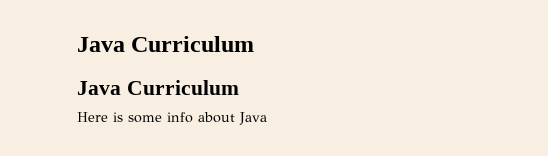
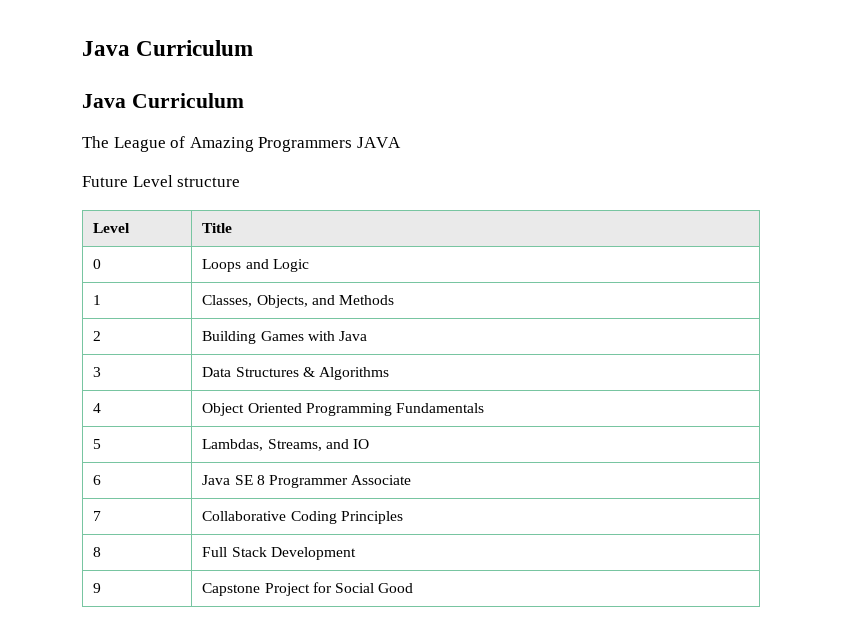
[77,112,267,125] Here is some info about Java -> [82,136,401,152] [82,175,241,187] [93,223,131,233] [202,223,233,233] [93,259,102,269] [202,259,309,272] [93,295,102,305] [202,295,394,308] [93,331,102,341] [202,331,367,344] [93,367,102,377] [202,367,389,380] [93,403,102,413] [202,403,484,416] [93,439,102,449] [202,439,369,451] [93,475,102,485] [202,475,412,488] [93,511,102,521] [202,511,403,524] [93,547,102,557] [202,547,356,560] [93,583,102,593] [202,582,414,596] The League of Amazing Programmers JAVA // Future Level structure // Level | Title // 0 | Loops and Logic // 1 | Classes, Objects, and Methods // 2 | Building Games with Java // 3 | Data Structures & Algorithms // 4 | Object Oriented Programming Fundamentals // 5 | Lambdas, Streams, and IO // 6 | Java SE 8 Programmer Associate // 7 | Collaborative Coding Principles // 8 | Full Stack Development // 9 | Capstone Project for Social Good

